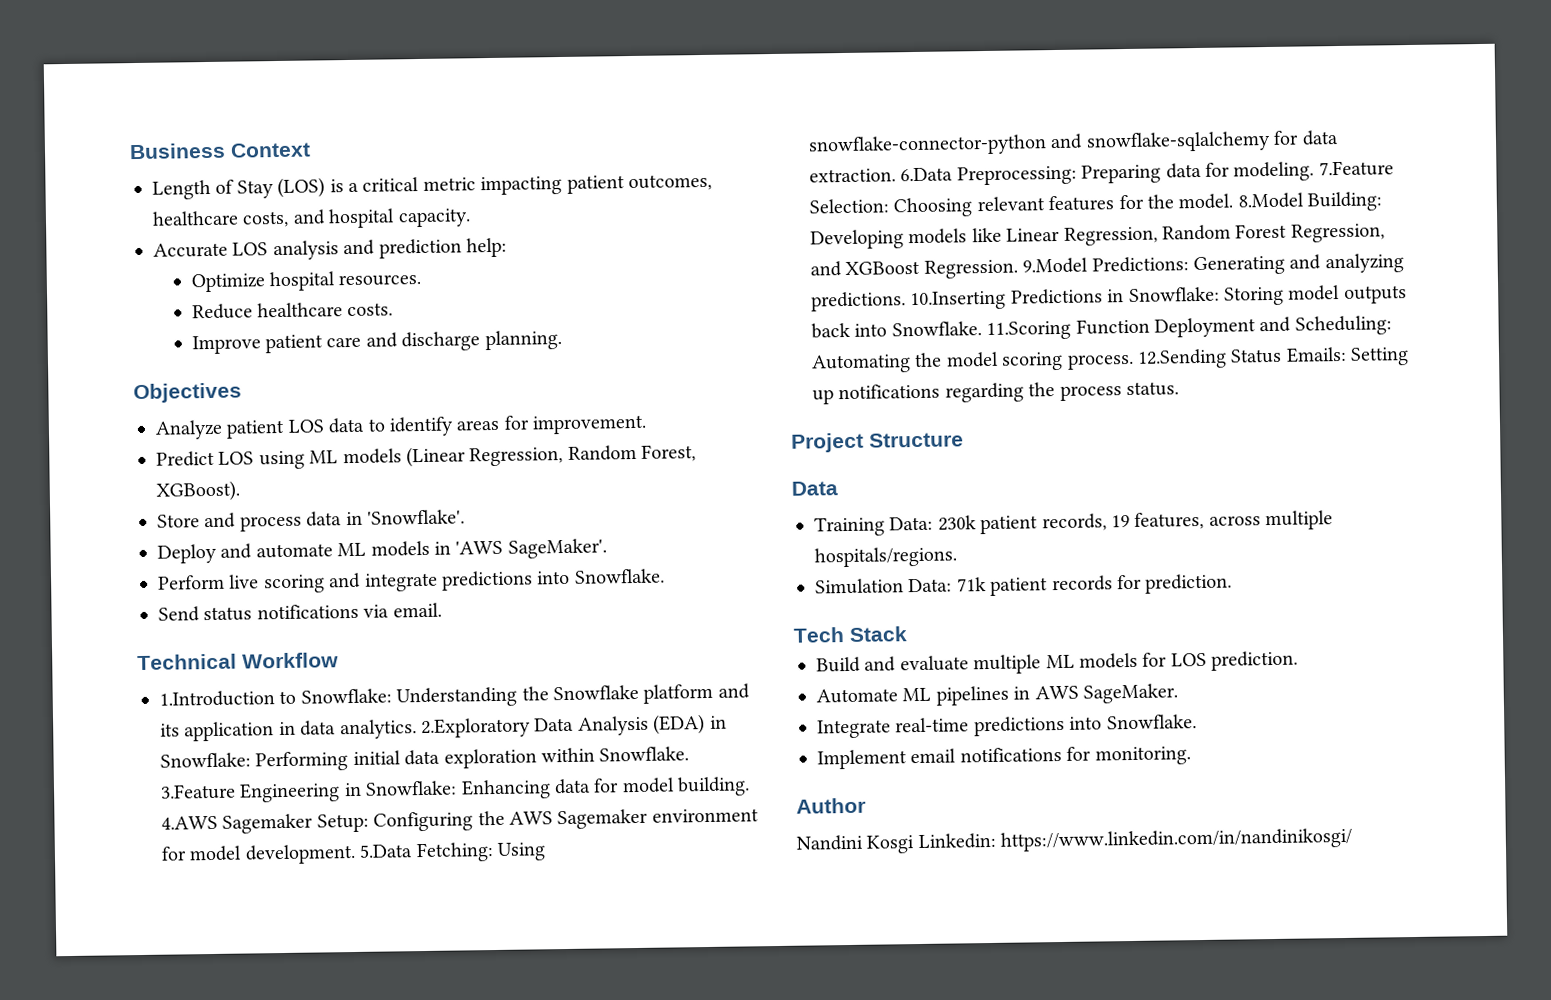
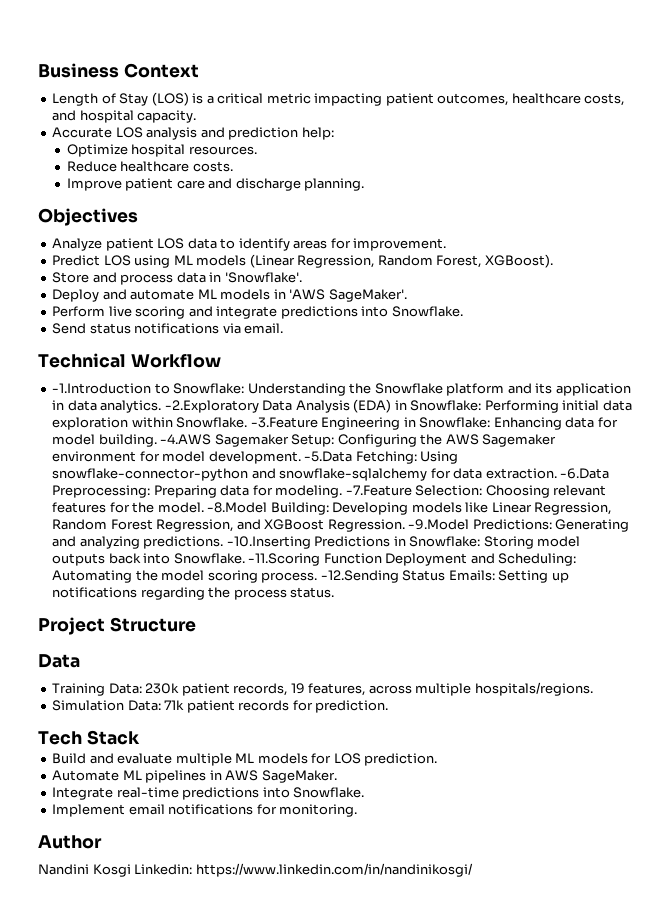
[159,690,275,707] 1.Introduction -> [52,383,152,394] -1.Introduction
[421,717,531,739] 2.Exploratory -> [164,400,259,413] -2.Exploratory
[160,783,236,800] 3.Feature -> [250,417,318,428] -3.Feature
[161,815,218,830] 4.AWS -> [160,434,212,445] -4.AWS
[359,844,414,858] 5.Data -> [304,451,353,462] -5.Data
[900,167,954,182] 6.Data -> [560,468,610,479] -6.Data
[1318,160,1394,177] 7.Feature -> [345,485,412,496] -7.Feature
[1237,192,1304,209] 8.Model -> [207,502,268,513] -8.Model
[1022,257,1089,274] 9.Model -> [408,519,470,530] -9.Model
[910,290,1007,311] 10.Inserting -> [226,536,311,549] -10.Inserting
[986,320,1072,340] 11.Scoring -> [248,553,321,566] -11.Scoring
[1137,348,1227,369] 12.Sending -> [320,570,399,583] -12.Sending

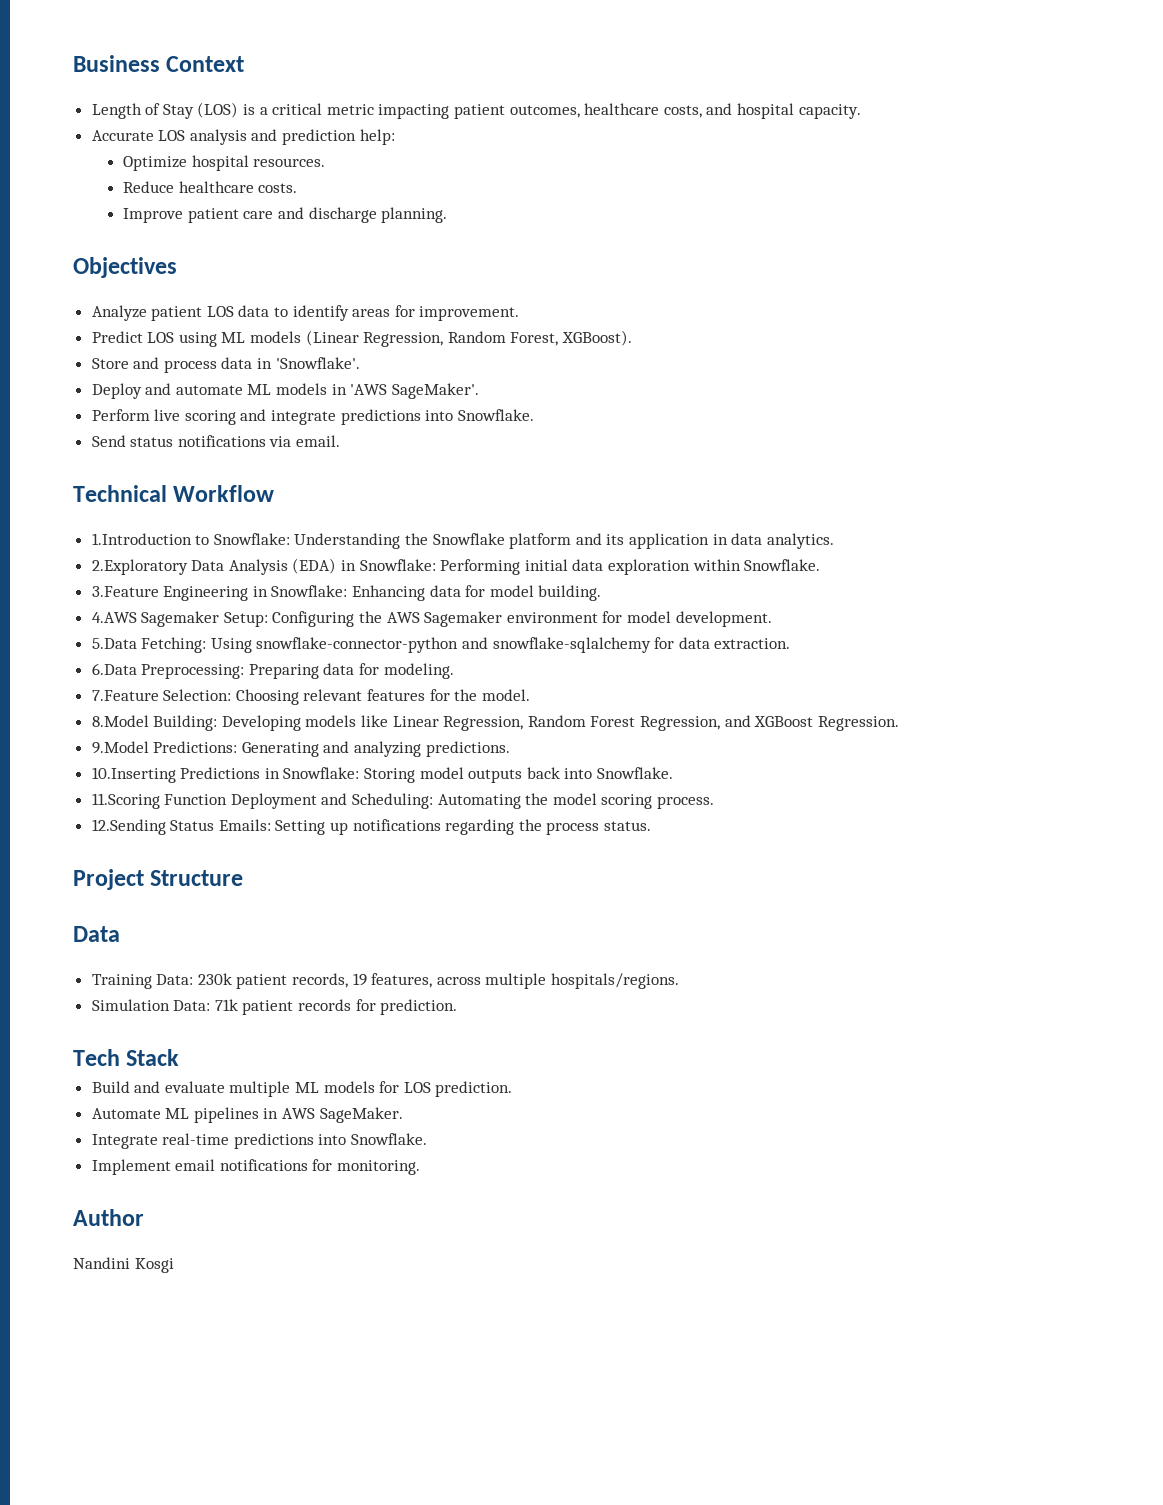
[52,383,152,394] -1.Introduction -> [91,533,192,545] 1.Introduction
[164,400,259,413] -2.Exploratory -> [91,559,188,575] // 2.Exploratory
[250,417,318,428] -3.Feature -> [91,586,159,597] // 3.Feature
[160,434,212,445] -4.AWS -> [91,612,137,623] // 4.AWS
[304,451,353,462] -5.Data -> [91,638,137,649] // 5.Data
[560,468,610,479] -6.Data -> [91,663,137,675] // 6.Data
[345,485,412,496] -7.Feature -> [91,690,159,701] // 7.Feature
[207,502,268,513] -8.Model -> [91,715,149,727] // 8.Model
[408,519,470,530] -9.Model -> [91,741,149,754] // 9.Model
[226,536,311,549] -10.Inserting -> [91,767,176,783] // 10.Inserting
[248,553,321,566] -11.Scoring -> [91,793,160,809] // 11.Scoring
[320,570,399,583] -12.Sending -> [91,819,166,835] // 12.Sending
[134,863,473,877] Linkedin: https://www.linkedin.com/in/nandinikosgi/ -> (174, 1265) none

